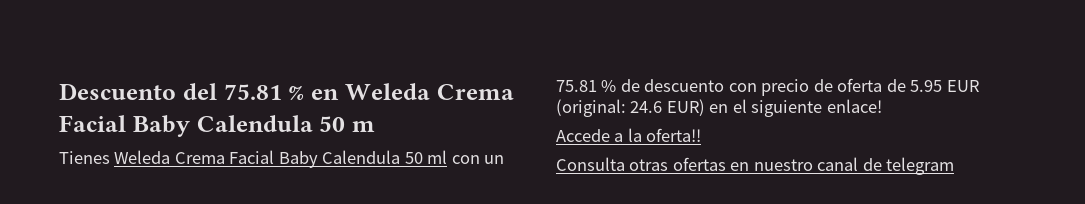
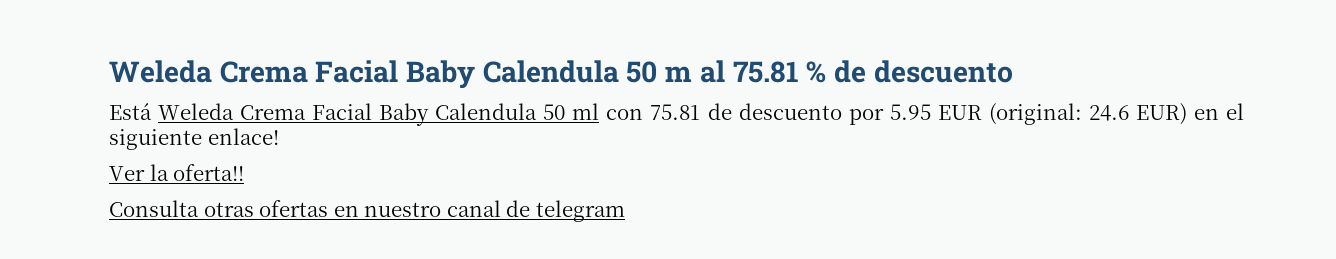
[59,83,339,100] Descuento del 75.81 % en -> (109, 71) none
[59,151,110,164] // Tienes -> [699,60,1013,83] [109,103,152,120] al 75.81 % de descuento // Está
[484,155,505,164] [556,78,906,96] un 75.81 % de descuento con precio de oferta de -> [650,103,884,125] 75.81 de descuento por
[556,129,624,142] Accede a -> [109,166,145,181] Ver

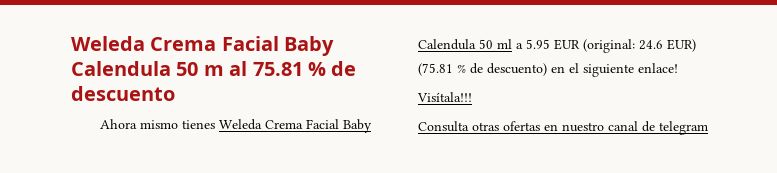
[109,103,152,120] Está -> [100,119,216,129] Ahora mismo tienes
[606,103,884,125] con 75.81 de descuento por -> [516,43,523,49] a
(1187, 114) none -> [418,63,547,76] (75.81 % de descuento)
[109,164,245,181] Ver la oferta!! -> [417,92,472,102] Visítala!!!

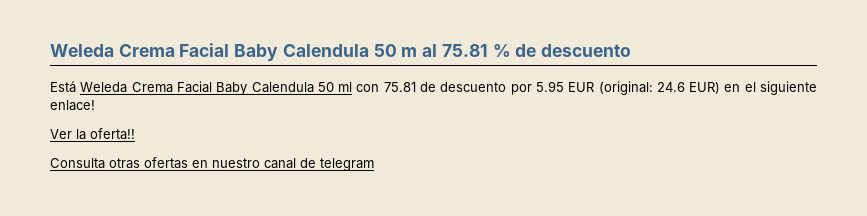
[100,119,216,129] Ahora mismo tienes -> [50,81,76,93] Está
[516,43,523,49] a -> [356,82,532,95] con 75.81 de descuento por
[418,63,547,76] (75.81 % de descuento) -> (721, 88) none
[417,92,472,102] Visítala!!! -> [50,128,135,140] Ver la oferta!!

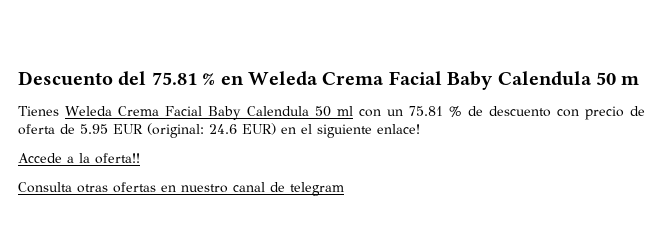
(50, 50) none -> [18,71,244,86] Descuento del 75.81 % en
[422,44,631,57] [50,81,76,93] al 75.81 % de descuento // Está -> [18,106,59,116] // Tienes
[383,82,532,95] 75.81 de descuento por -> [387,106,645,120] [18,124,75,135] un 75.81 % de descuento con precio de oferta de
[50,129,72,139] Ver -> [18,153,74,163] Accede a

